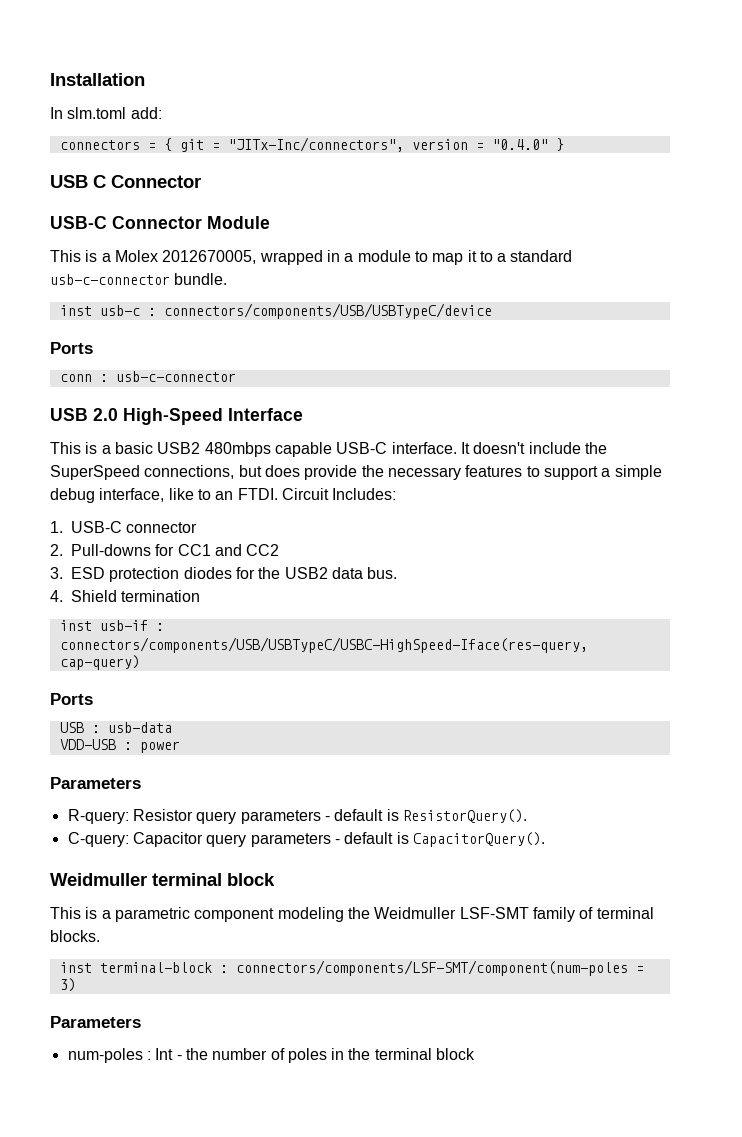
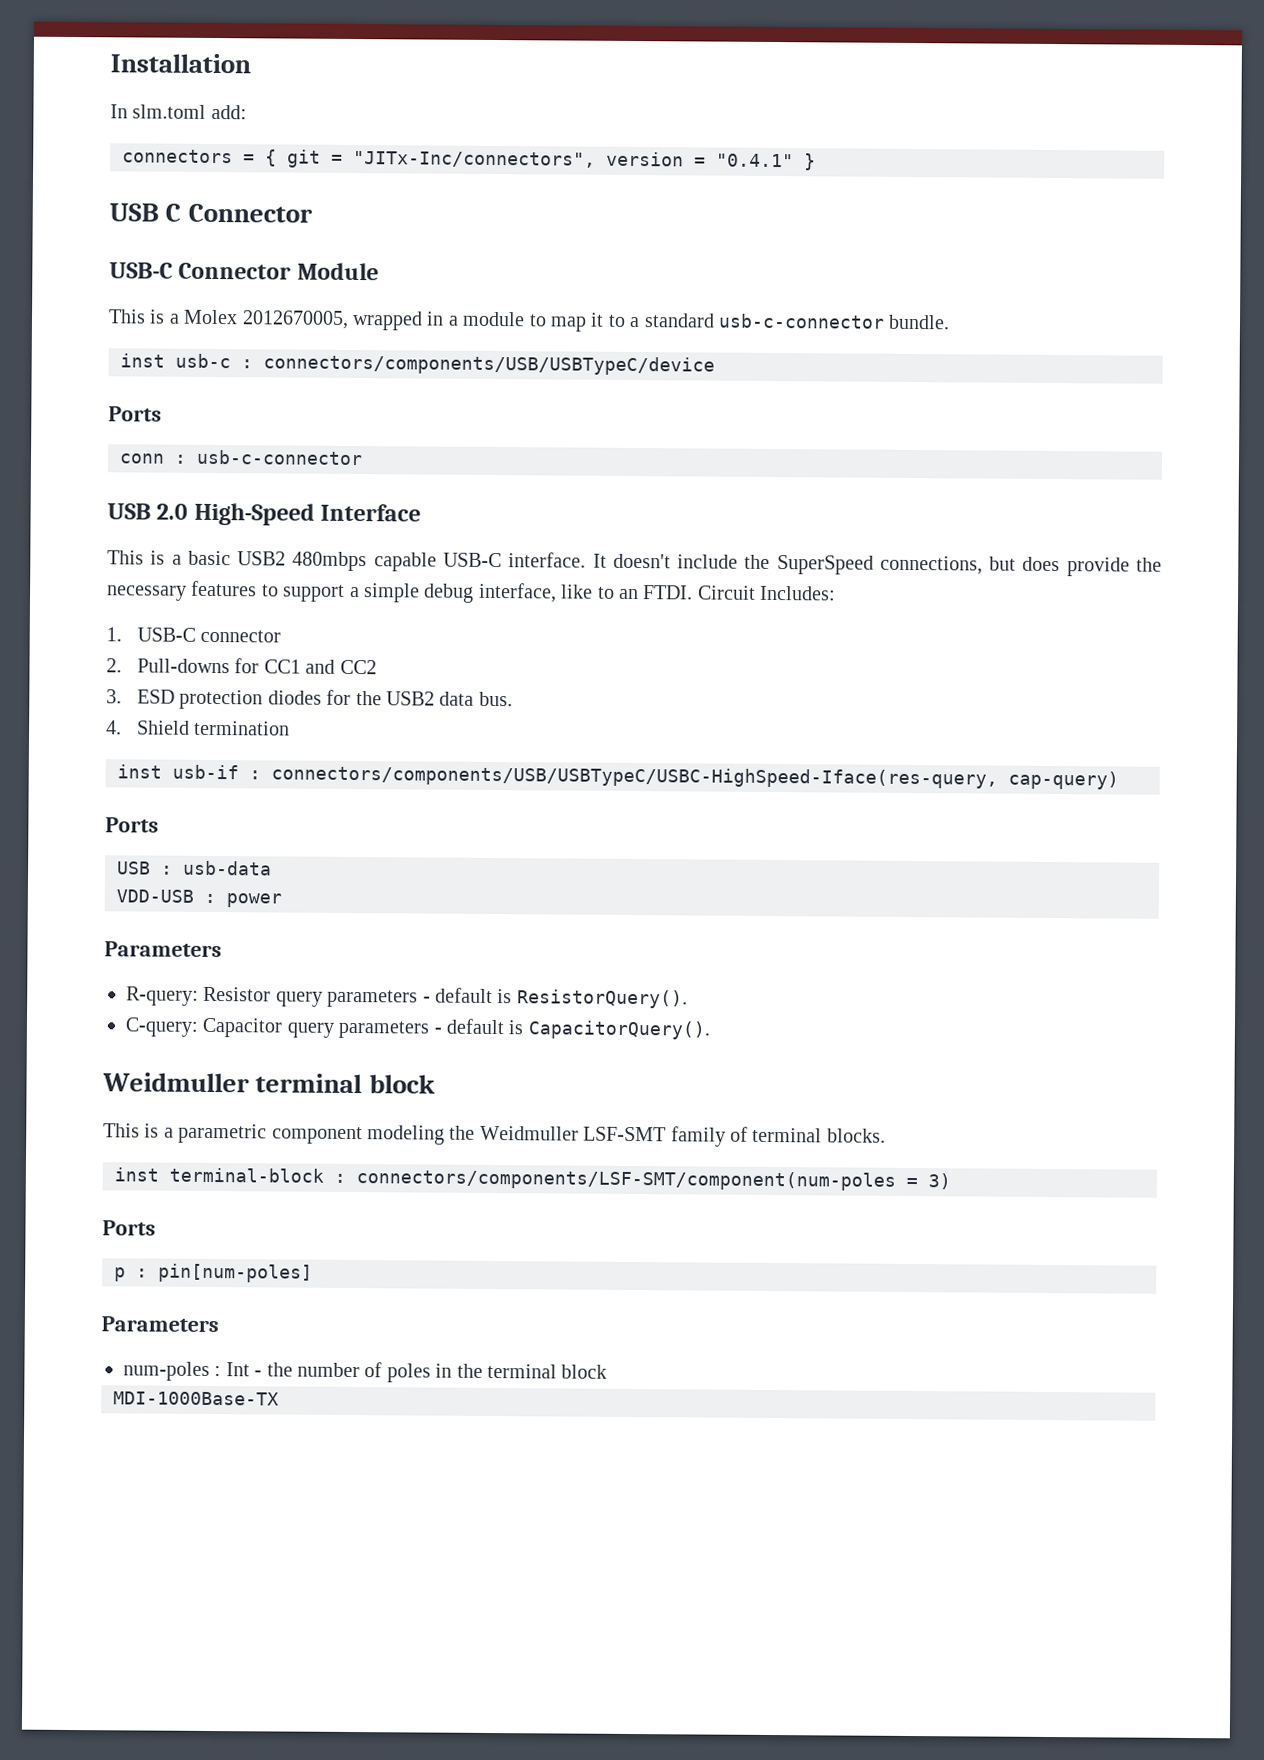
[491,139,548,150] "0.4.0" -> [716,153,794,168] "0.4.1"
(76, 985) none -> [102,1220,156,1236] [114,1263,313,1283] // Ports // p : pin[num-poles]
(476, 1054) none -> [113,1391,279,1406] // MDI-1000Base-TX

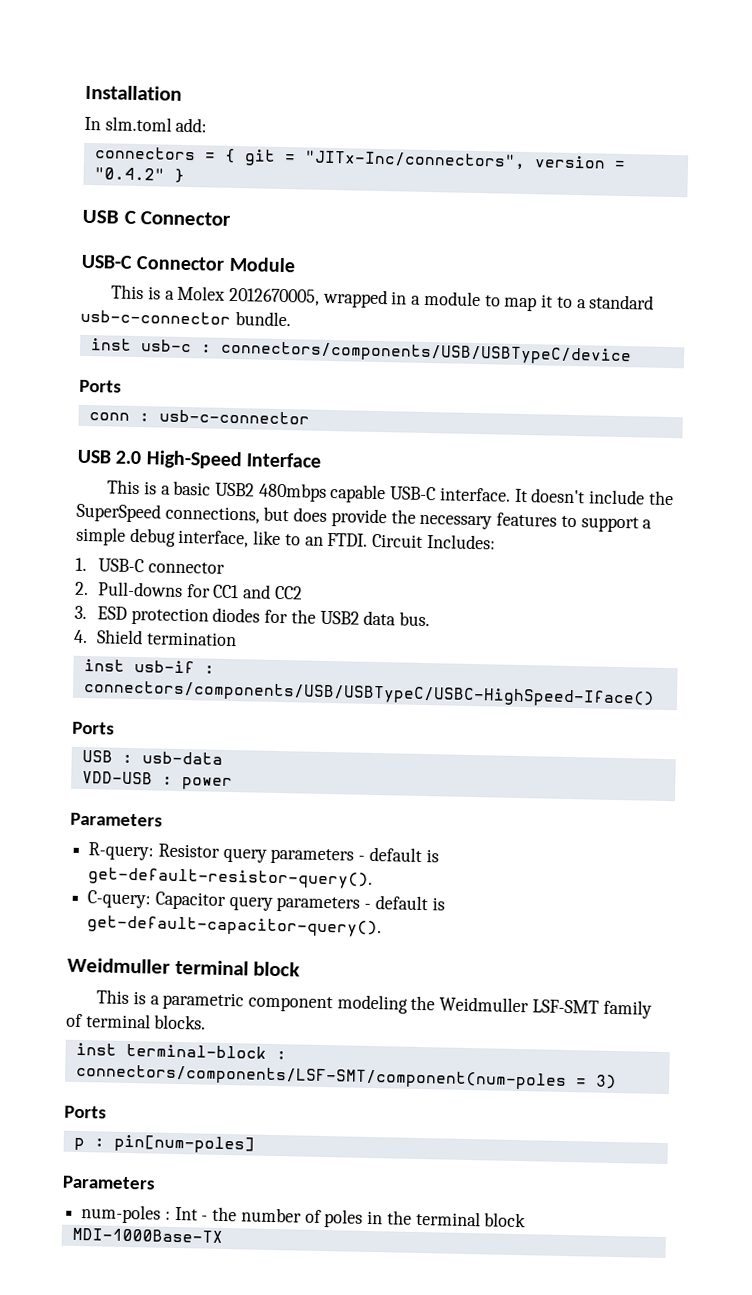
[716,153,794,168] "0.4.1" -> [93,167,165,181] "0.4.2"
[271,765,1119,790] connectors/components/USB/USBTypeC/USBC-HighSpeed-Iface(res-query, cap-query) -> [82,679,655,708] connectors/components/USB/USBTypeC/USBC-HighSpeed-Iface()
[516,989,688,1009] ResistorQuery(). -> [88,867,374,889] get-default-resistor-query().
[527,1020,710,1040] CapacitorQuery(). -> [87,915,383,938] get-default-capacitor-query().

